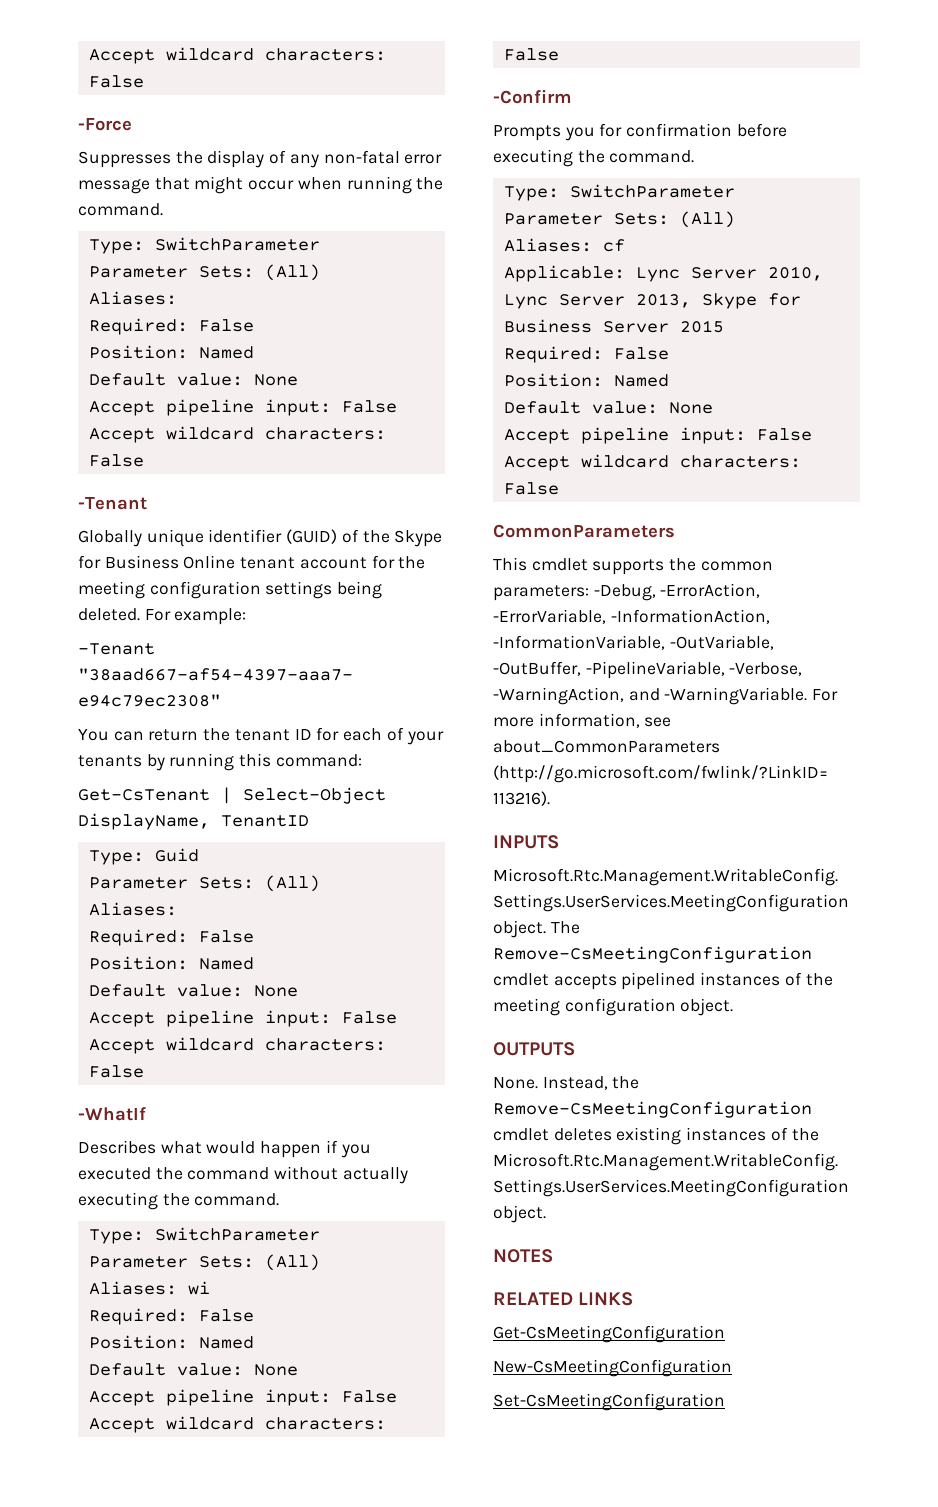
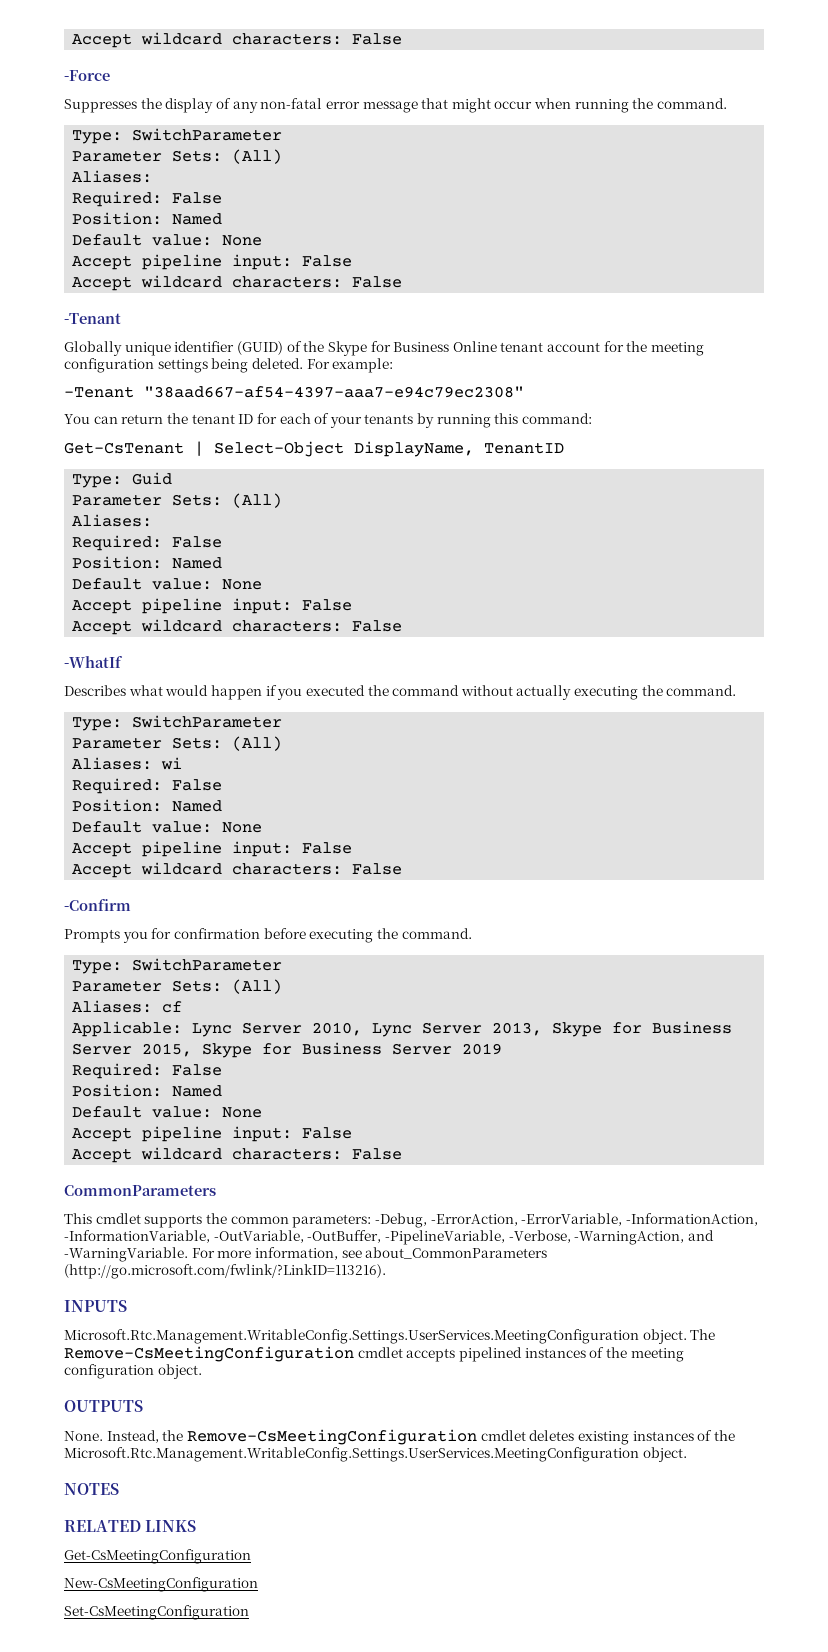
[679,320,724,333] 2015 -> [142,1042,503,1058] 2015, Skype for Business Server 2019

